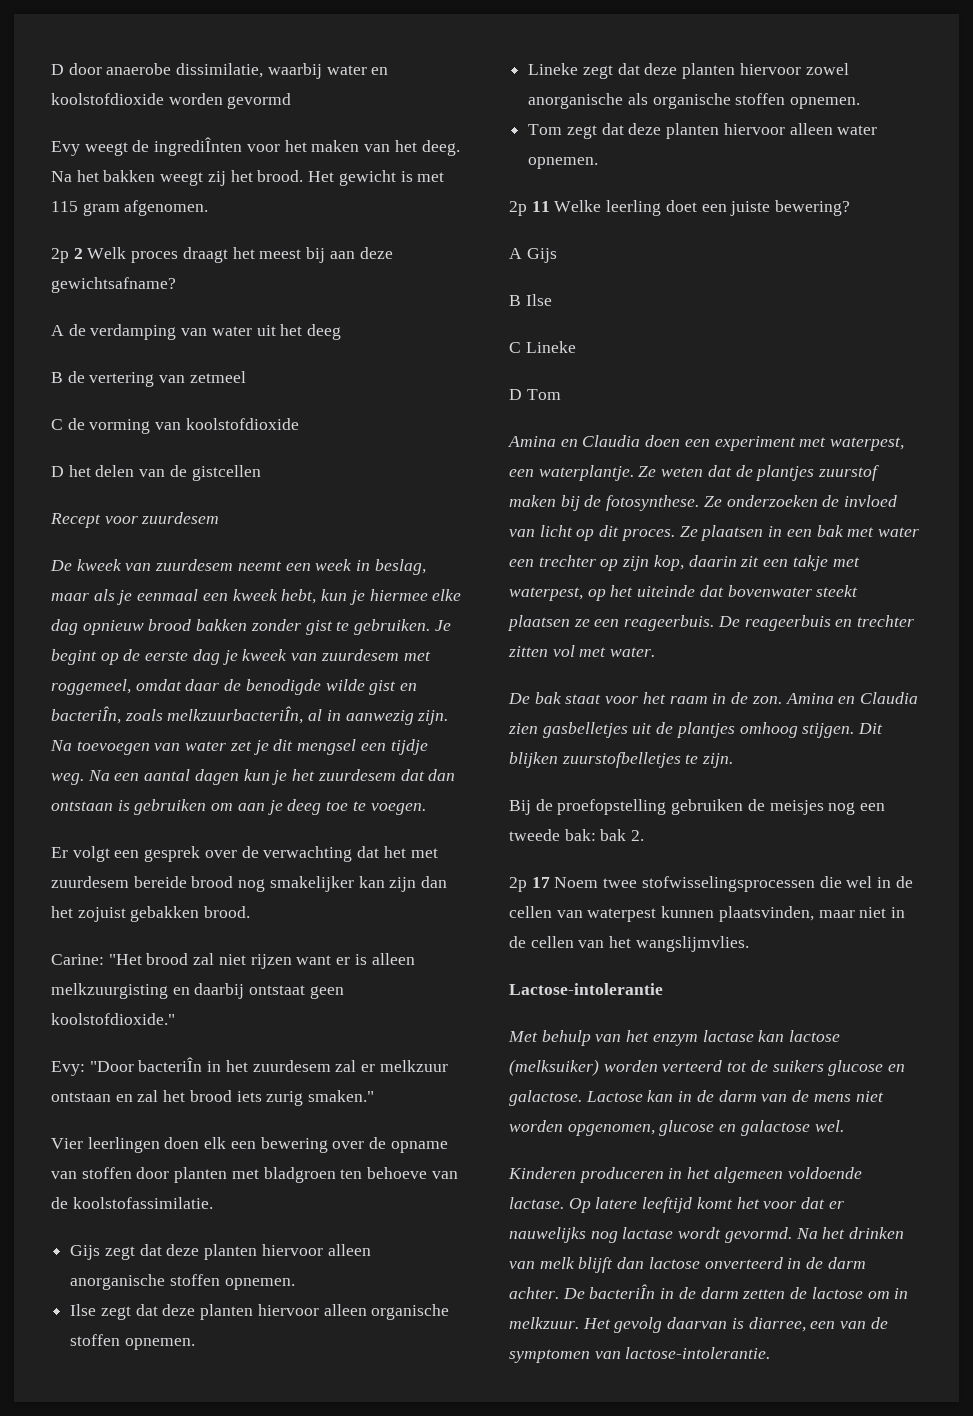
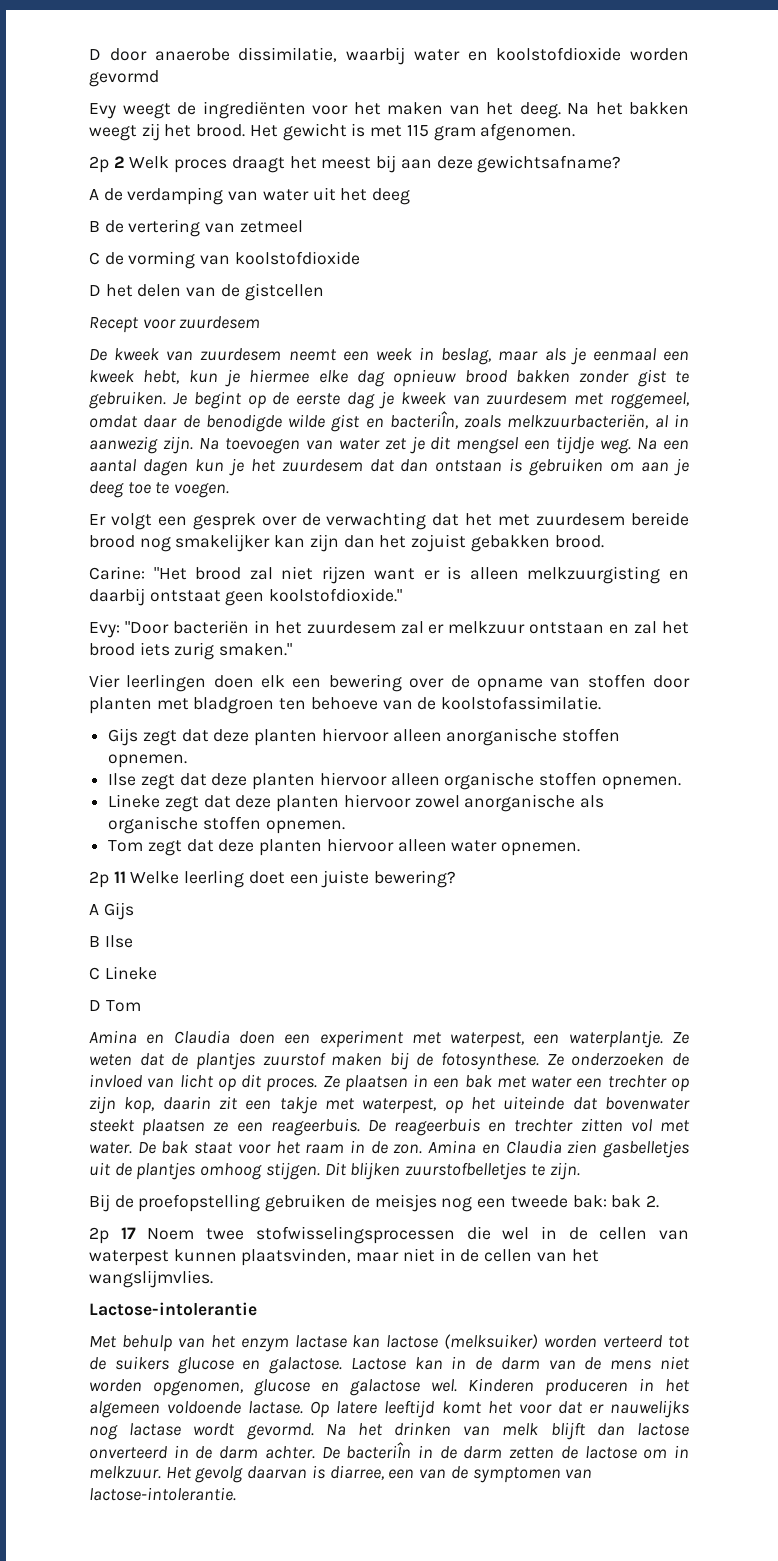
[154,137,243,156] ingrediÎnten -> [202,101,306,119] ingrediënten
[167,706,304,724] melkzuurbacteriÎn, -> [507,414,649,429] melkzuurbacteriën,
[138,1057,203,1072] bacteriÎn -> [172,620,249,634] bacteriën
(656, 652) // -> (132, 1148) none
(844, 1126) // -> (457, 1385) none

